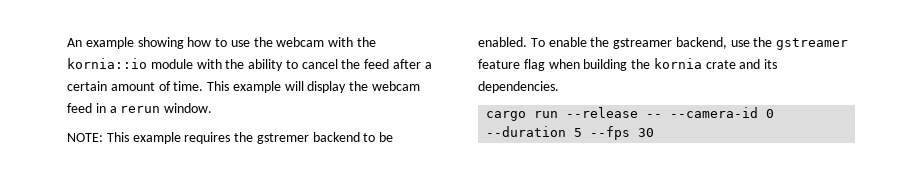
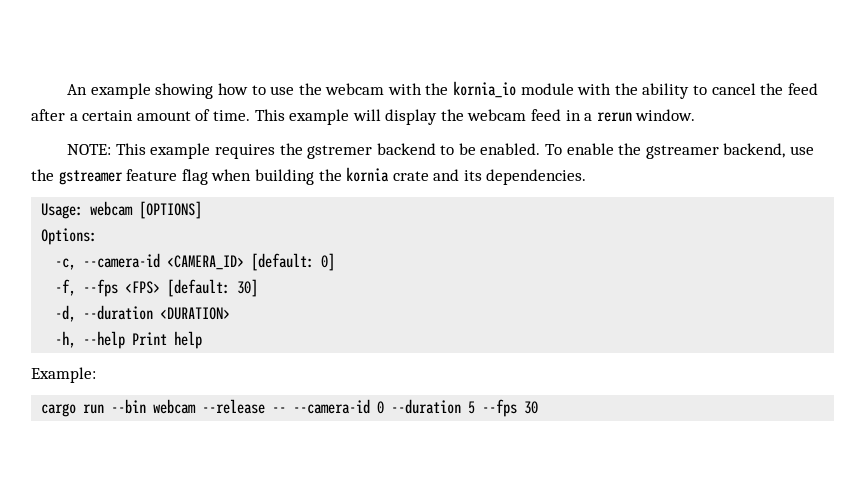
[67,58,147,69] kornia::io -> [453,81,517,98] kornia_io
(559, 87) none -> [41,201,203,219] [41,228,98,245] [55,253,336,271] [55,279,259,297] [55,305,231,322] [55,331,203,349] [31,367,96,383] // Usage: webcam [OPTIONS] // Options: // -c, --camera-id <CAMERA_ID> [default: 0] // -f, --fps <FPS> [default: 30] // -d, --duration <DURATION> // -h, --help Print help // Example:
(559, 114) none -> [111,399,197,414] --bin webcam

